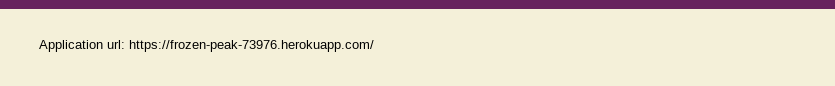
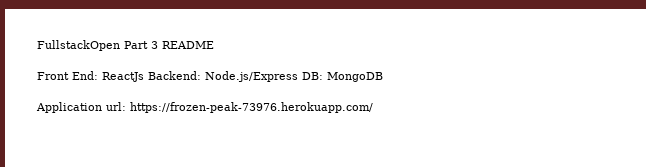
(39, 46) none -> [37,40,214,51] [37,71,383,82] FullstackOpen Part 3 README // Front End: ReactJs Backend: Node.js/Express DB: MongoDB //

